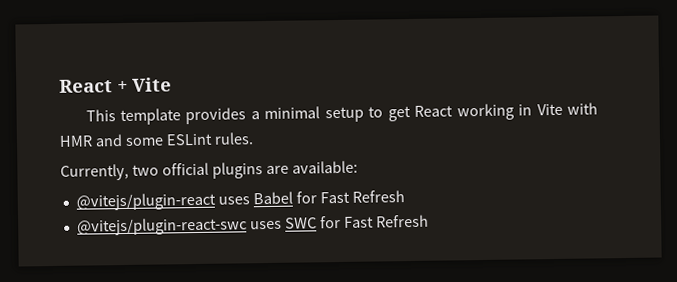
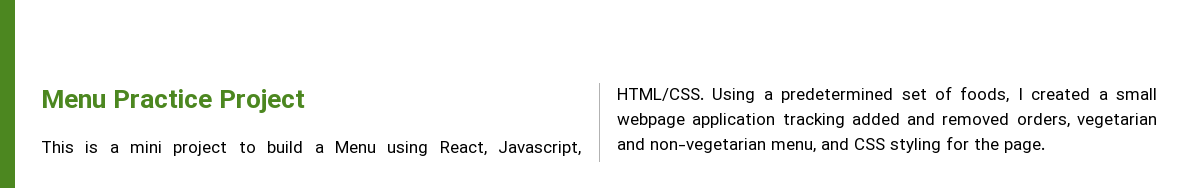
[59,77,172,93] [85,102,599,126] [59,132,254,147] [60,160,358,181] [75,190,405,211] [76,214,429,236] React + Vite // This template provides a minimal setup to get React working in Vite with HMR and some ESLint rules. // Currently, two official plugins are available: // @vitejs/plugin-react uses Babel for Fast Refresh // @vitejs/plugin-react-swc uses SWC for Fast Refresh -> [41,89,306,113] [41,141,581,156] [617,86,1157,103] [617,113,1157,128] [617,136,1045,153] Menu Practice Project // This is a mini project to build a Menu using React, Javascript, HTML/CSS. Using a predetermined set of foods, I created a small webpage application tracking added and removed orders, vegetarian and non-vegetarian menu, and CSS styling for the page.

